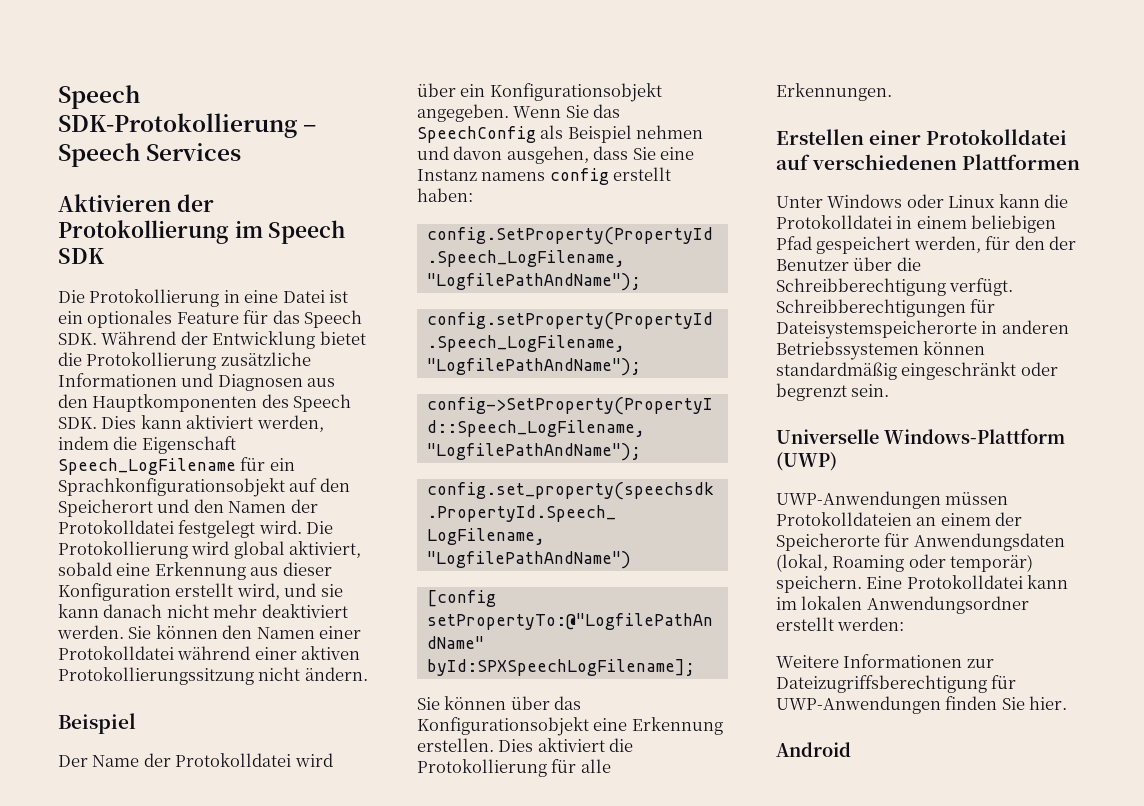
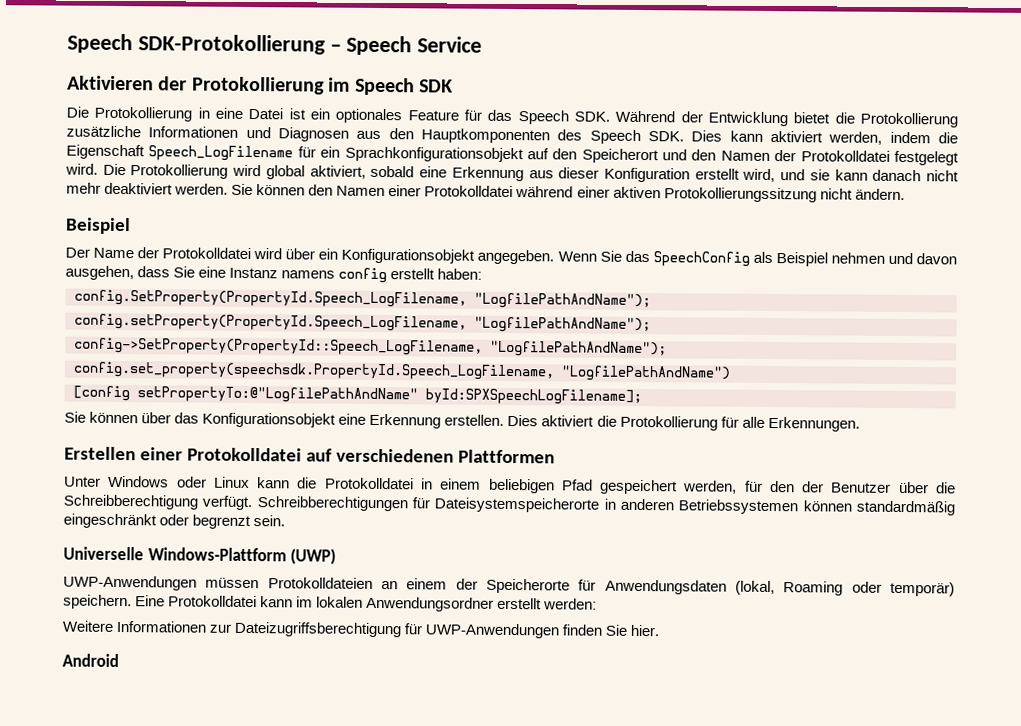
[146,143,242,161] Services -> [417,36,483,53] Service

